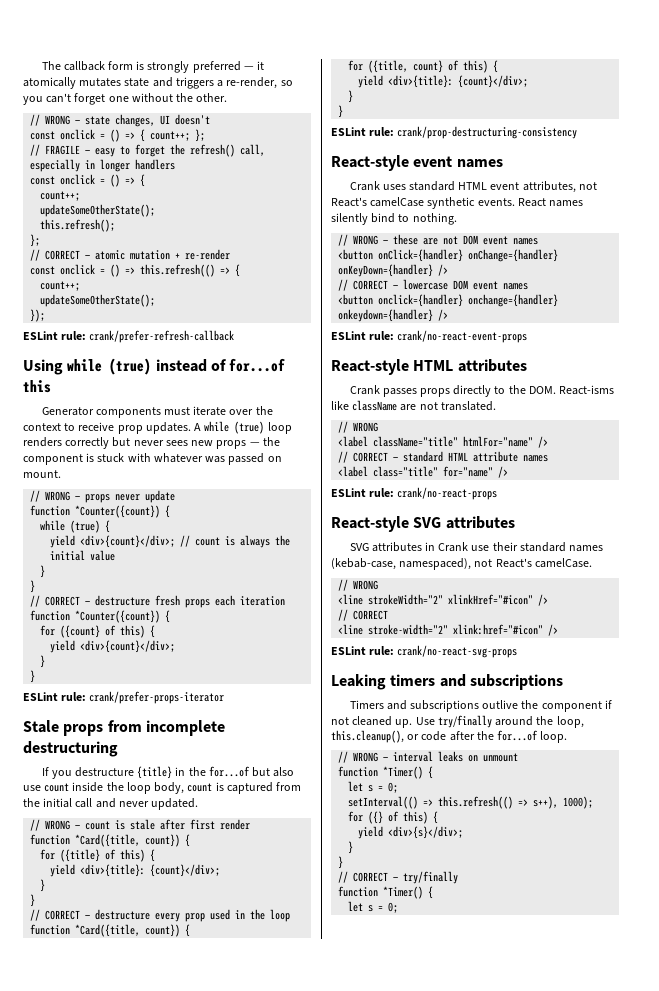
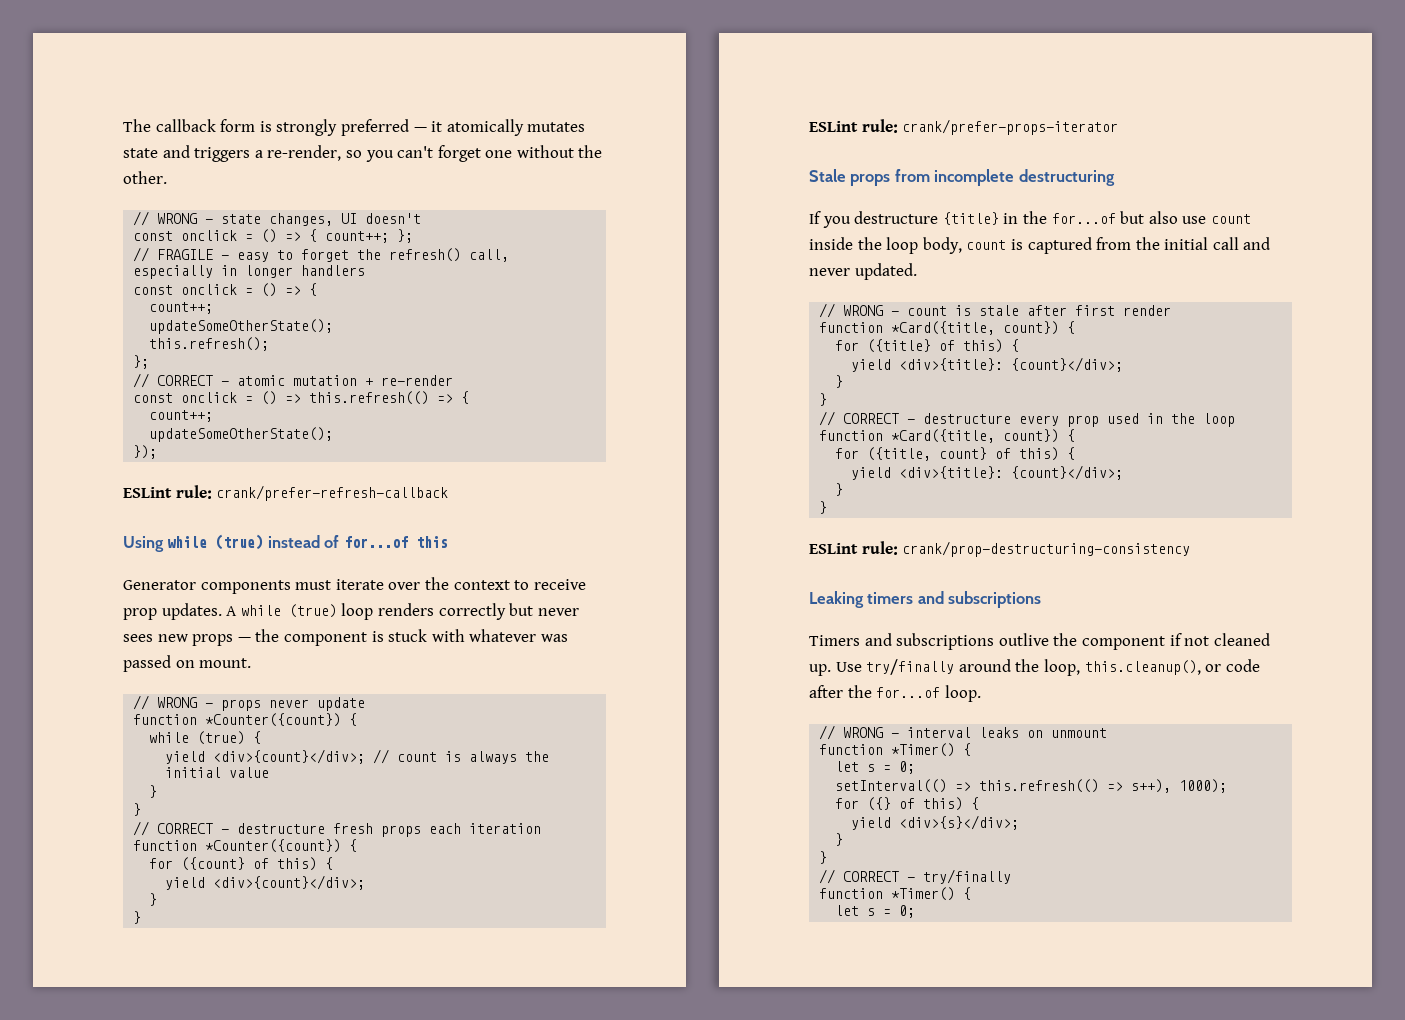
[331,155,503,171] [349,181,597,193] [331,197,584,209] [331,213,457,225] [338,234,539,246] [338,249,559,262] [338,264,449,277] [338,279,529,291] [338,294,559,307] [338,309,449,322] [331,330,528,343] [331,359,527,375] [349,385,615,397] [331,400,496,411] [338,421,379,433] [338,436,549,448] [338,451,549,463] [338,466,509,478] [331,487,498,500] [331,516,515,532] [349,542,604,552] [331,558,592,570] [338,579,379,591] [338,594,549,606] [338,609,389,621] [338,624,559,636] [331,645,518,658] // React-style event names // Crank uses standard HTML event attributes, not React's camelCase synthetic events. React names silently bind to nothing. // // WRONG — these are not DOM event names // <button onClick={handler} onChange={handler} onKeyDown={handler} /> // // CORRECT — lowercase DOM event names // <button onclick={handler} onchange={handler} onkeydown={handler} /> // ESLint rule: crank/no-react-event-props // React-style HTML attributes // Crank passes props directly to the DOM. React-isms like className are not translated. // // WRONG // <label className="title" htmlFor="name" /> // // CORRECT — standard HTML attribute names // <label class="title" for="name" /> // ESLint rule: crank/no-react-props // React-style SVG attributes // SVG attributes in Crank use their standard names (kebab-case, namespaced), not React's camelCase. // // WRONG // <line strokeWidth="2" xlinkHref="#icon" /> // // CORRECT // <line stroke-width="2" xlink:href="#icon" /> // ESLint rule: crank/no-react-svg-props -> (1191, 549) none

